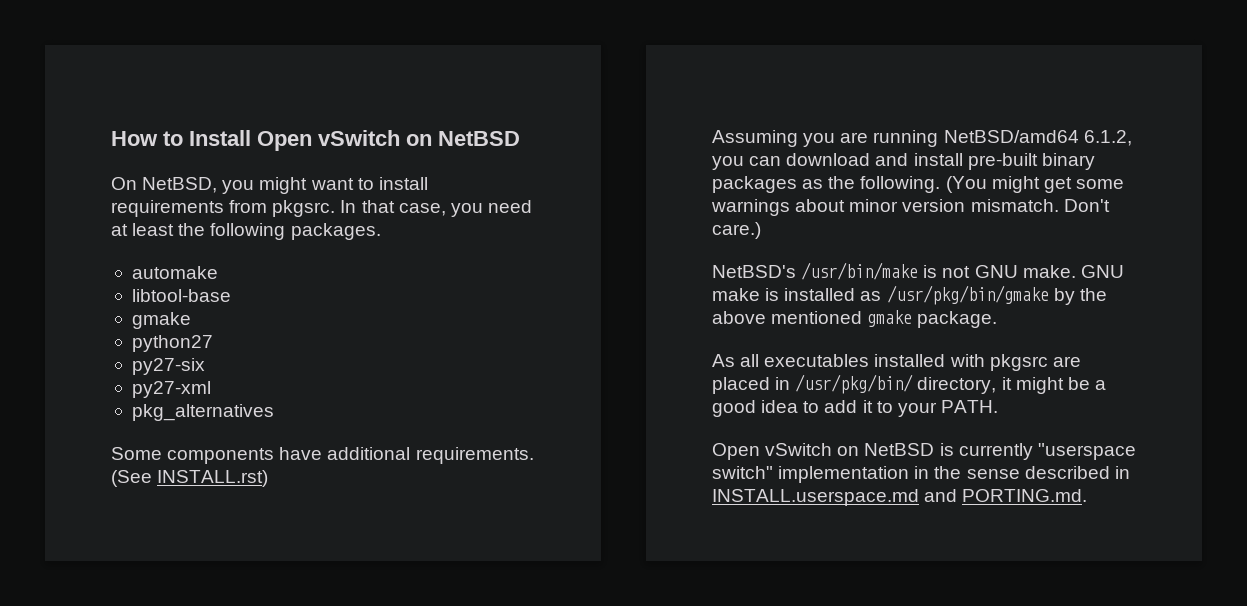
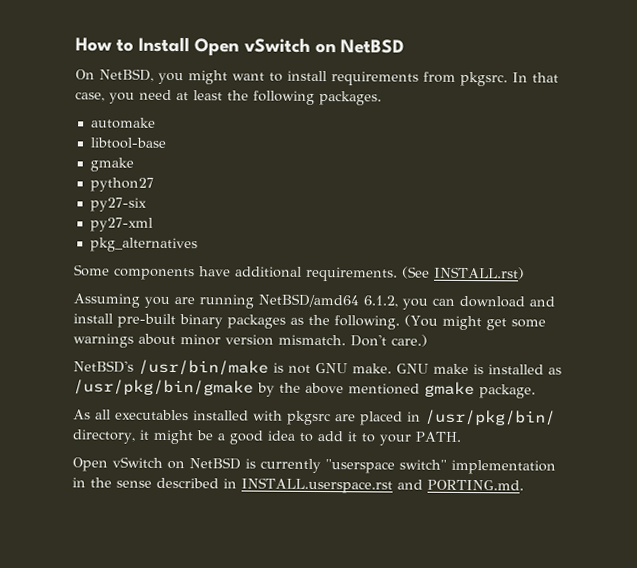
[712,489,919,506] INSTALL.userspace.md -> [241,477,393,494] INSTALL.userspace.rst

